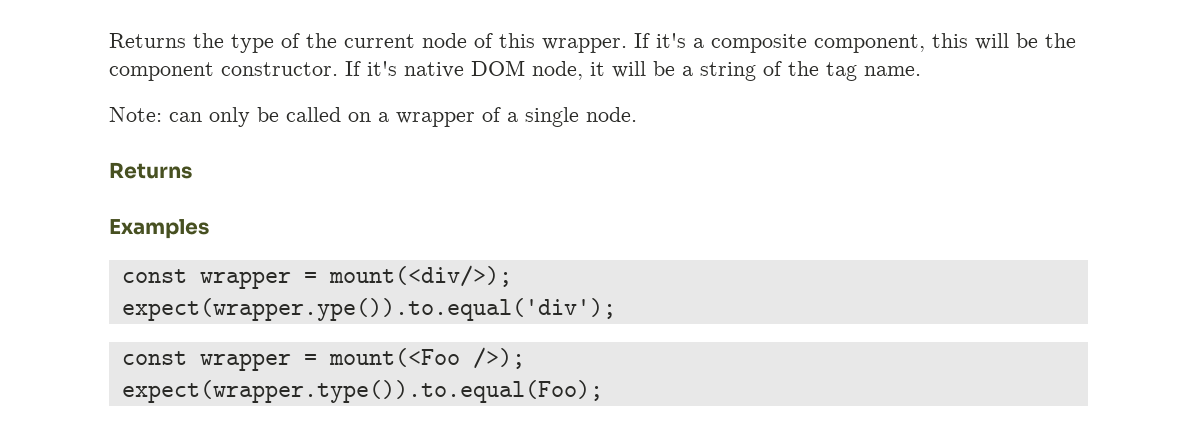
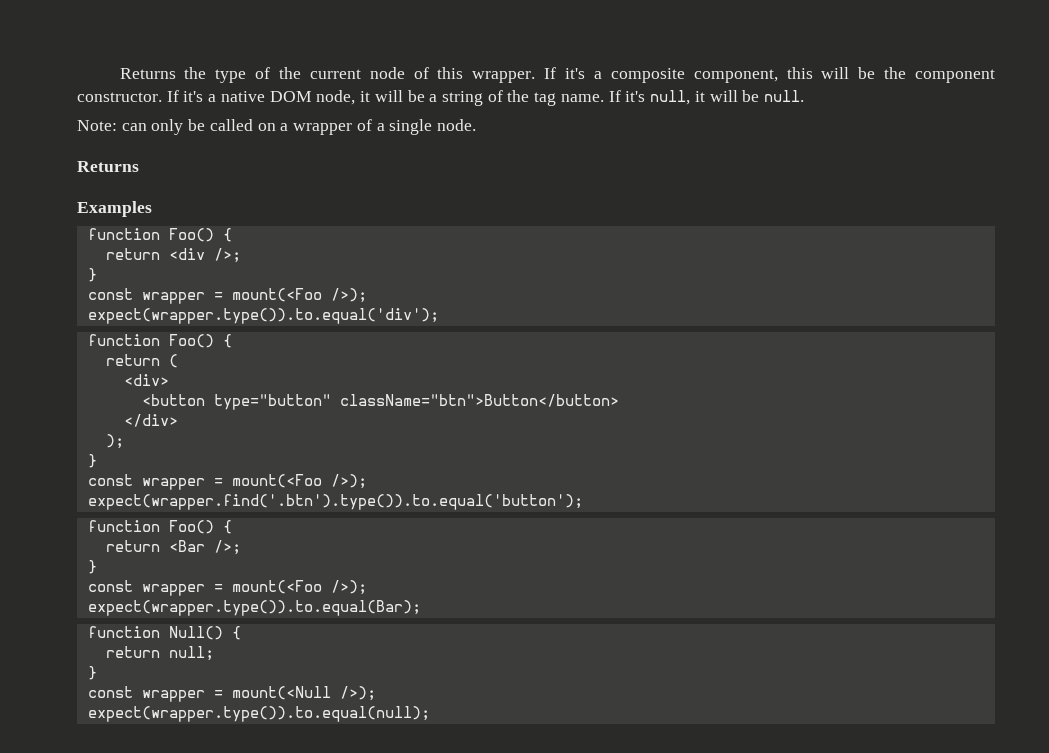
(397, 68) none -> [208,94,217,102] a
(921, 71) none -> [608,90,804,105] If it's null, it will be null.
[121,265,512,289] [121,298,616,321] [121,347,525,371] [121,380,603,403] const wrapper = mount(<div/>); // expect(wrapper.ype()).to.equal('div'); // const wrapper = mount(<Foo />); // expect(wrapper.type()).to.equal(Foo); -> [87,228,232,242] [105,248,241,263] [87,268,97,282] [87,288,367,304] [87,308,439,324] [87,334,232,348] [105,354,178,368] [123,374,169,386] [141,394,619,410] [123,414,178,427] [105,434,124,449] [87,454,97,468] [87,474,367,490] [87,494,583,510] [87,520,232,534] [105,540,241,555] [87,560,97,574] [87,580,367,596] [87,600,421,616] [87,626,241,640] [105,646,214,661] [87,666,97,680] [87,686,376,702] [87,706,430,722] function Foo() { // return <div />; // } // const wrapper = mount(<Foo />); // expect(wrapper.type()).to.equal('div'); // function Foo() { // return ( // <div> // <button type="button" className="btn">Button</button> // </div> // ); // } // const wrapper = mount(<Foo />); // expect(wrapper.find('.btn').type()).to.equal('button'); // function Foo() { // return <Bar />; // } // const wrapper = mount(<Foo />); // expect(wrapper.type()).to.equal(Bar); // function Null() { // return null; // } // const wrapper = mount(<Null />); // expect(wrapper.type()).to.equal(null);

